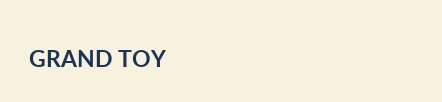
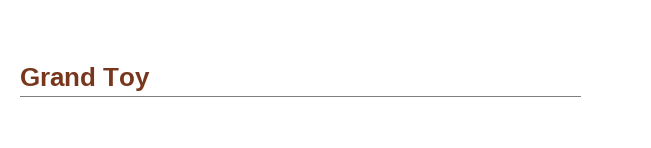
[29,50,168,67] GRAND TOY -> [20,67,151,91] Grand Toy

